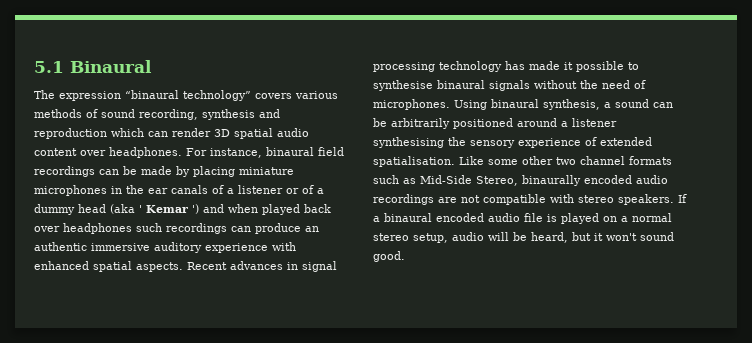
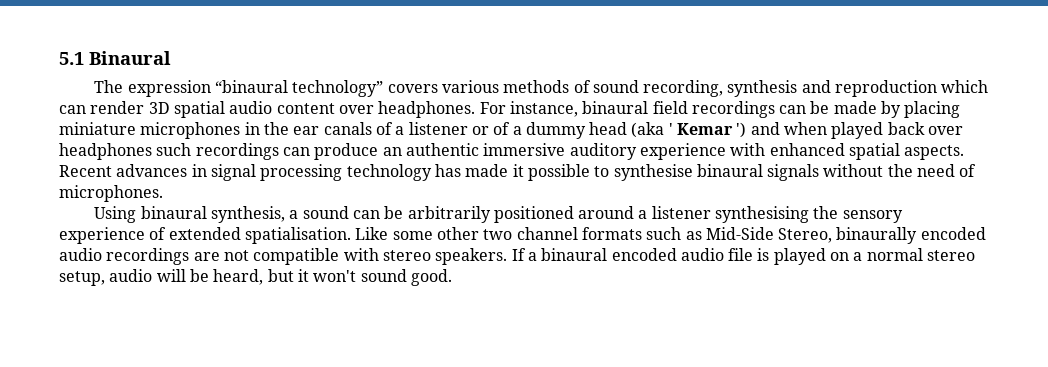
(450, 104) none -> (163, 193) //

